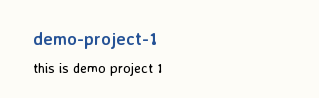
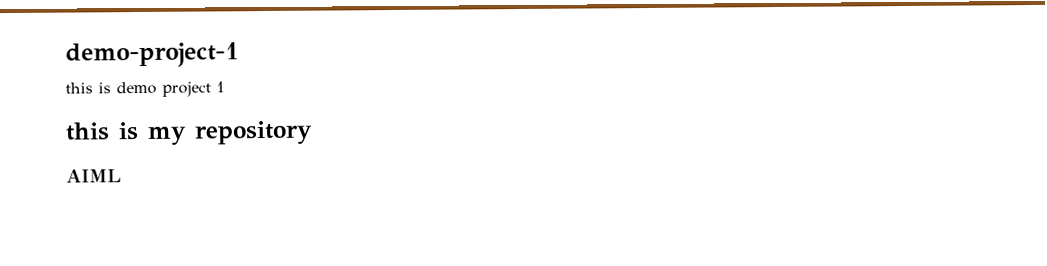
(162, 68) none -> [65,120,313,146] [66,169,121,183] // this is my repository // AIML

